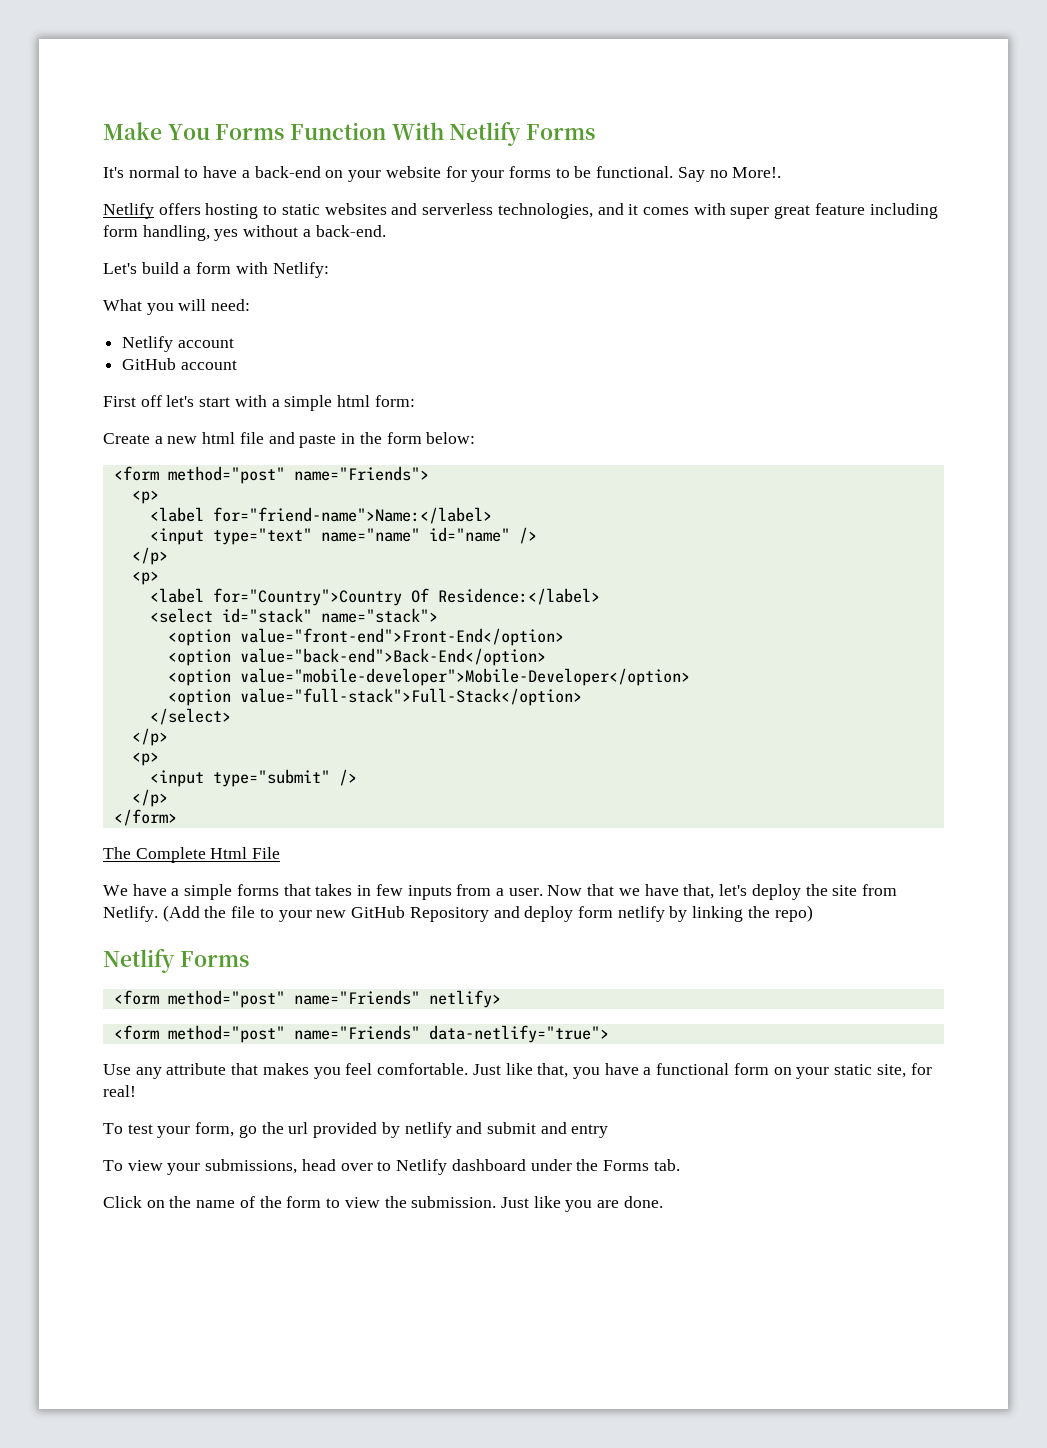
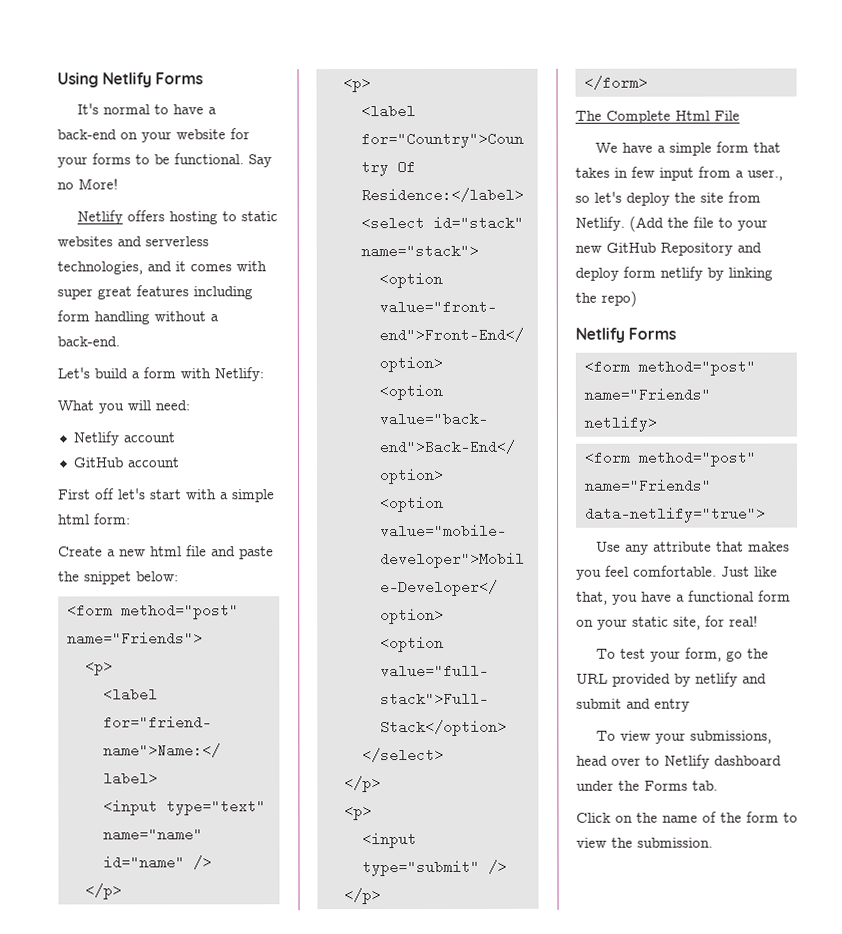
[103,122,444,140] Make You Forms Function With -> [57,72,99,88] Using
[732,167,782,178] More!. -> [78,178,118,190] More!
[814,203,865,215] feature -> [136,285,189,297] features
[142,225,239,241] handling, yes -> [94,311,150,325] handling
[341,432,422,444] in the form -> [58,571,132,585] the snippet
[236,884,279,896] forms -> [716,141,750,153] form
[407,885,452,900] inputs -> [659,167,694,181] input
[508,884,715,899] user. Now that we have that, -> [747,169,783,181] [575,195,590,203] user., so
[288,1122,309,1134] url -> [576,673,608,684] URL
[500,1196,663,1212] Just like you are done. -> (713, 842) none

